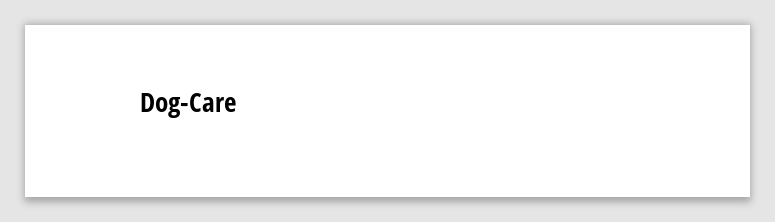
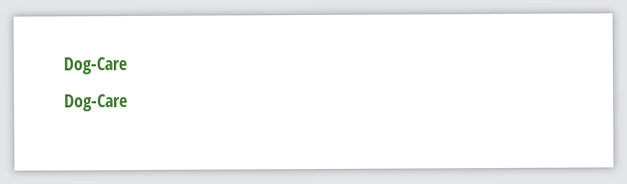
[140,93,236,118] Dog-Care -> [63,57,127,75] [64,94,128,112] Dog-Care // Dog-Care

